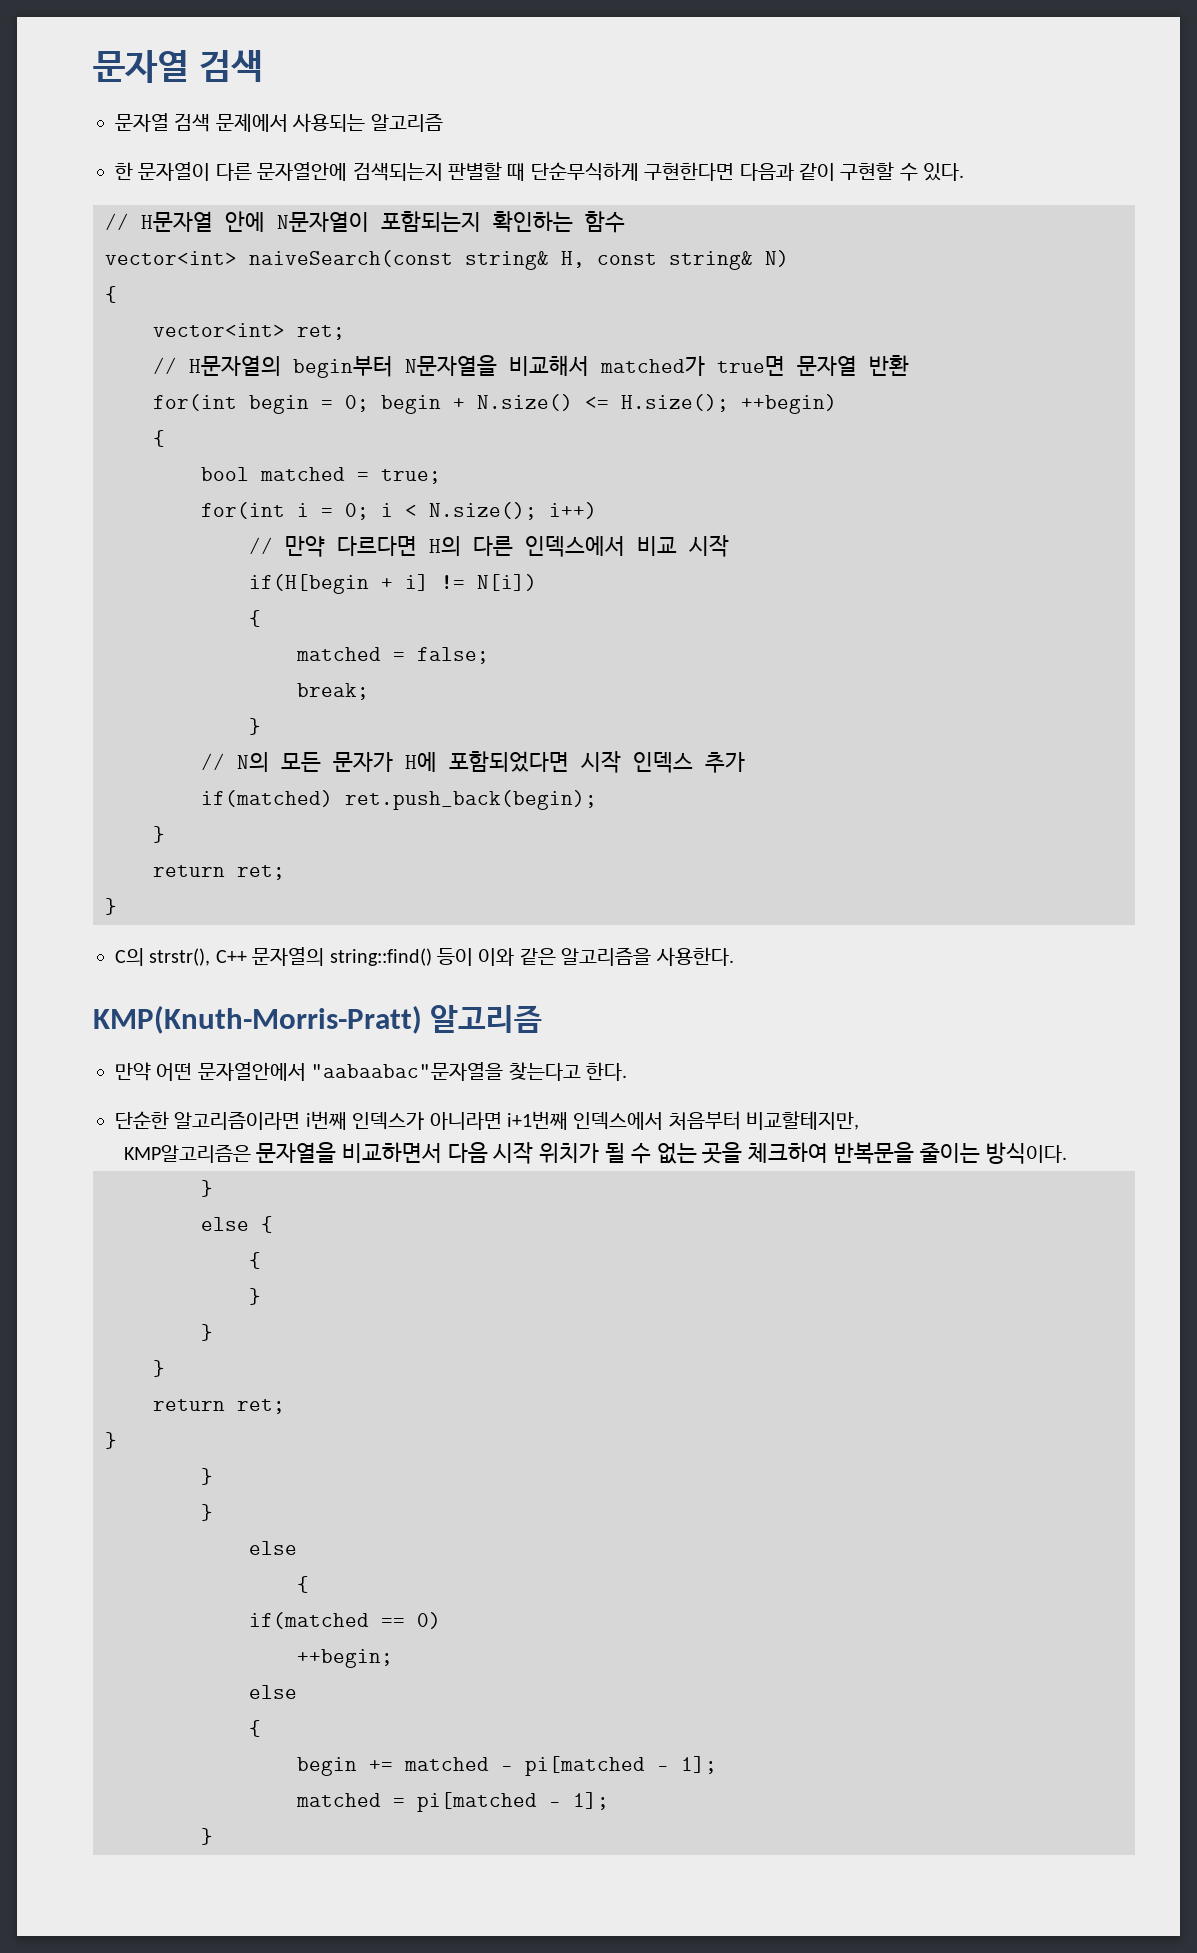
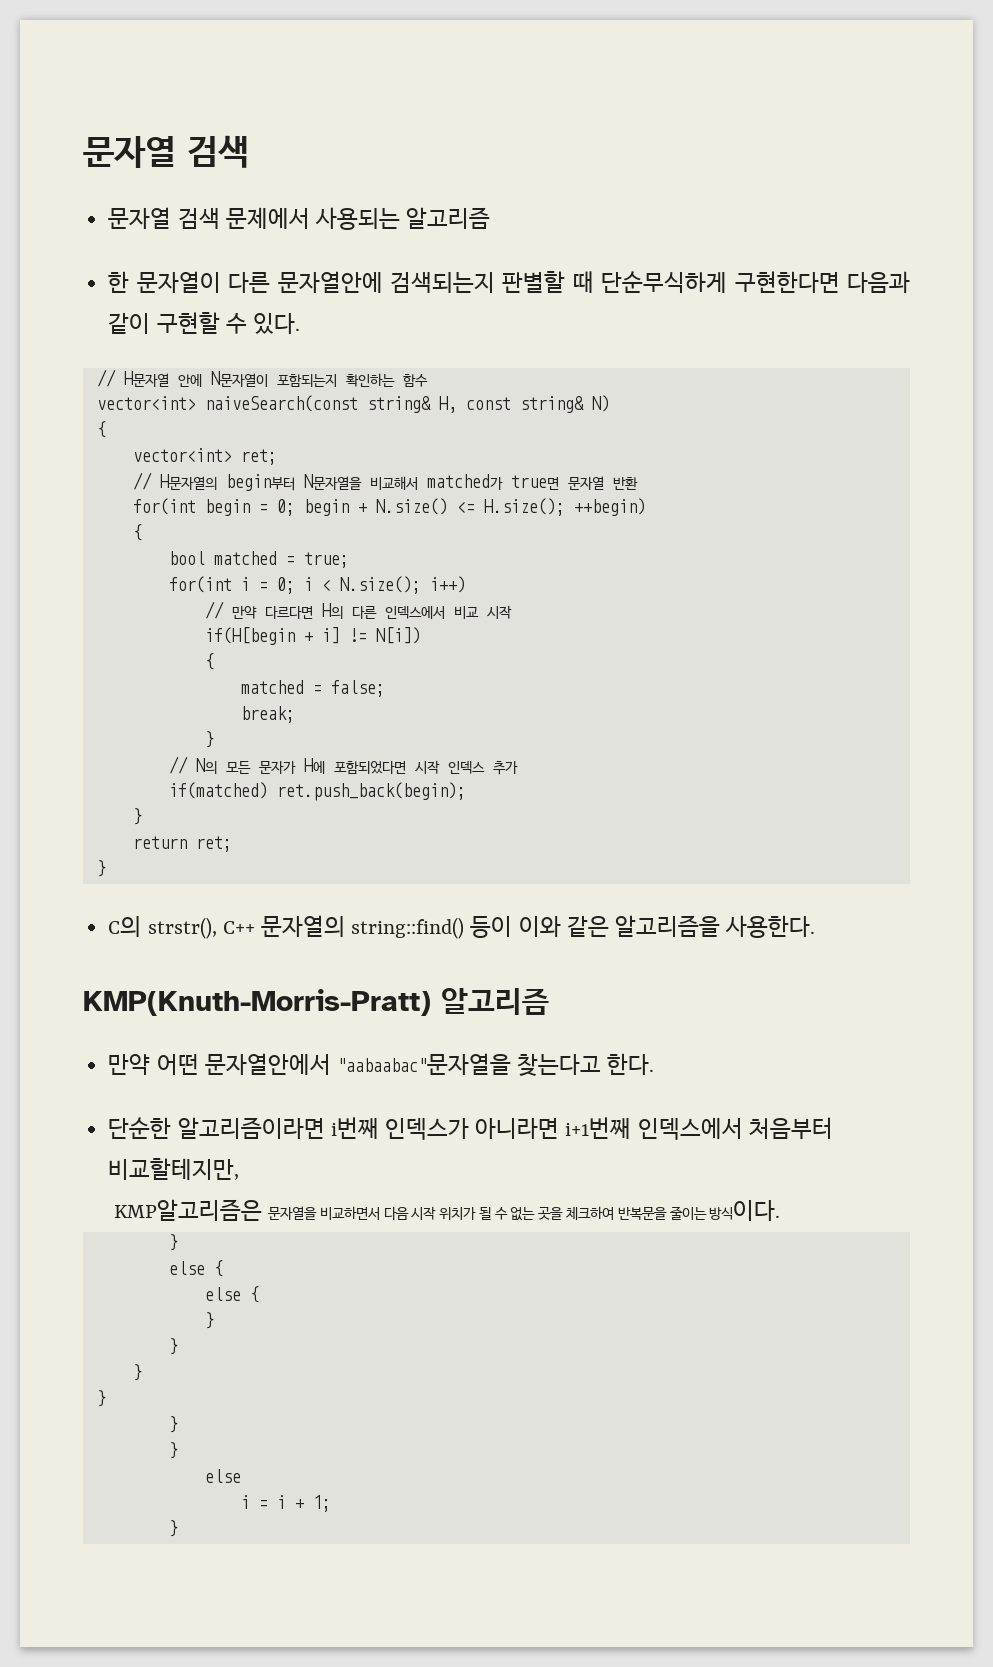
(273, 1224) none -> [204,1287,241,1301] else
[153,1399,285,1414] // return ret; -> (142, 1372) none
[297,1576,309,1593] [249,1612,441,1629] [297,1649,393,1668] [249,1685,297,1699] [249,1720,261,1737] [297,1756,717,1776] [296,1792,609,1812] { // if(matched == 0) // ++begin; // else // { // begin += matched - pi[matched - 1]; // matched = pi[matched - 1]; -> [240,1495,331,1512] i = i + 1;

